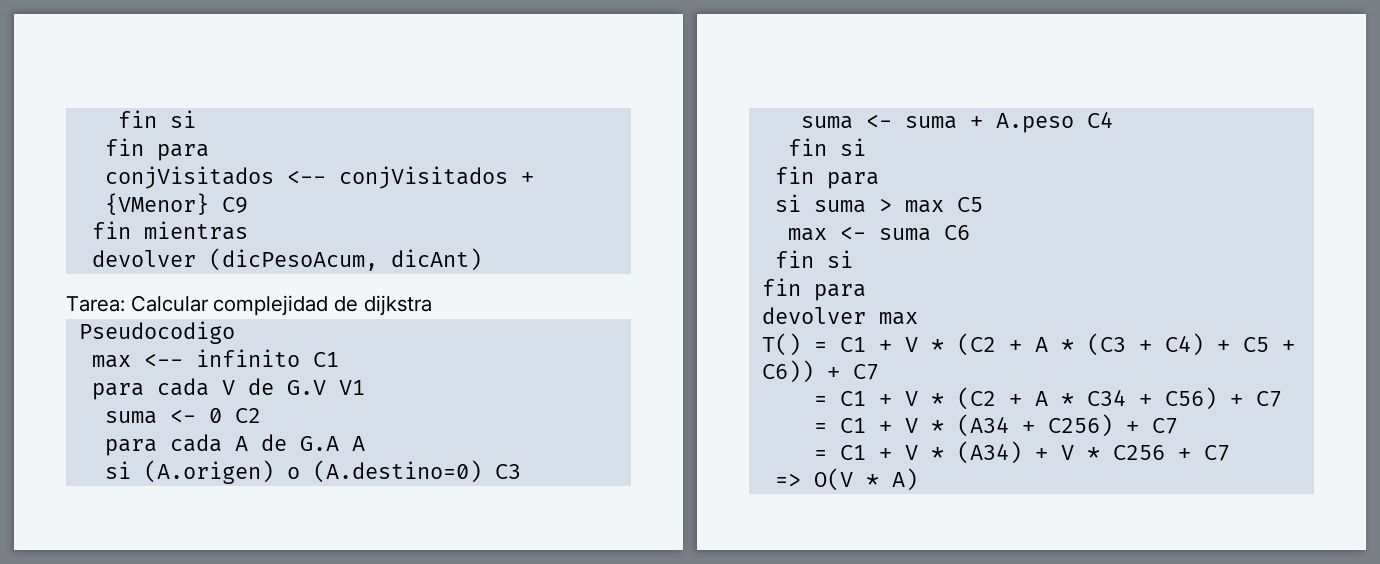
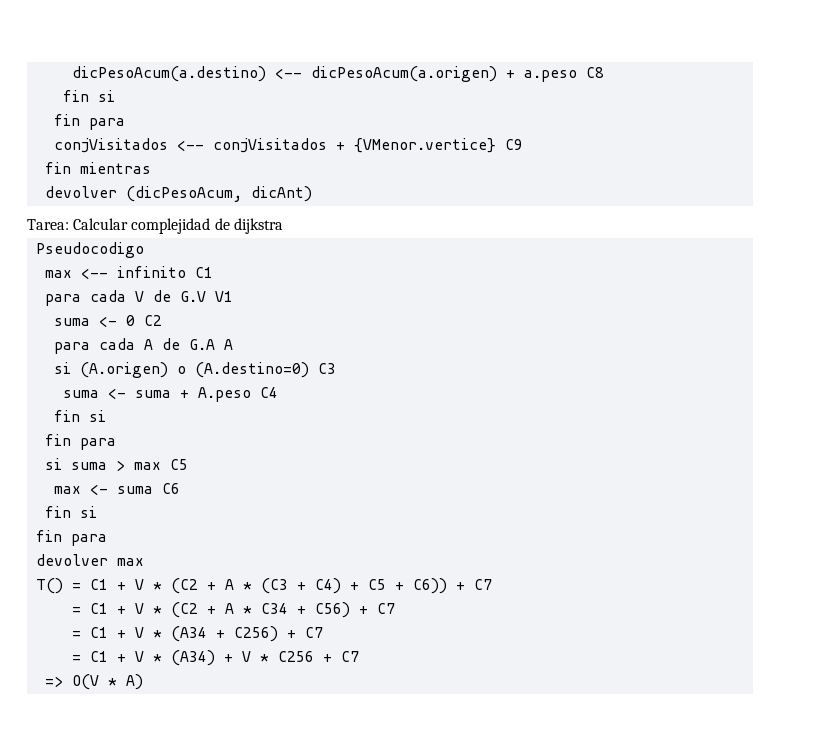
(117, 119) none -> [72,66,605,82] dicPesoAcum(a.destino) <-- dicPesoAcum(a.origen) + a.peso C8 //
[104,193,209,215] {VMenor} -> [354,138,497,153] {VMenor.vertice}

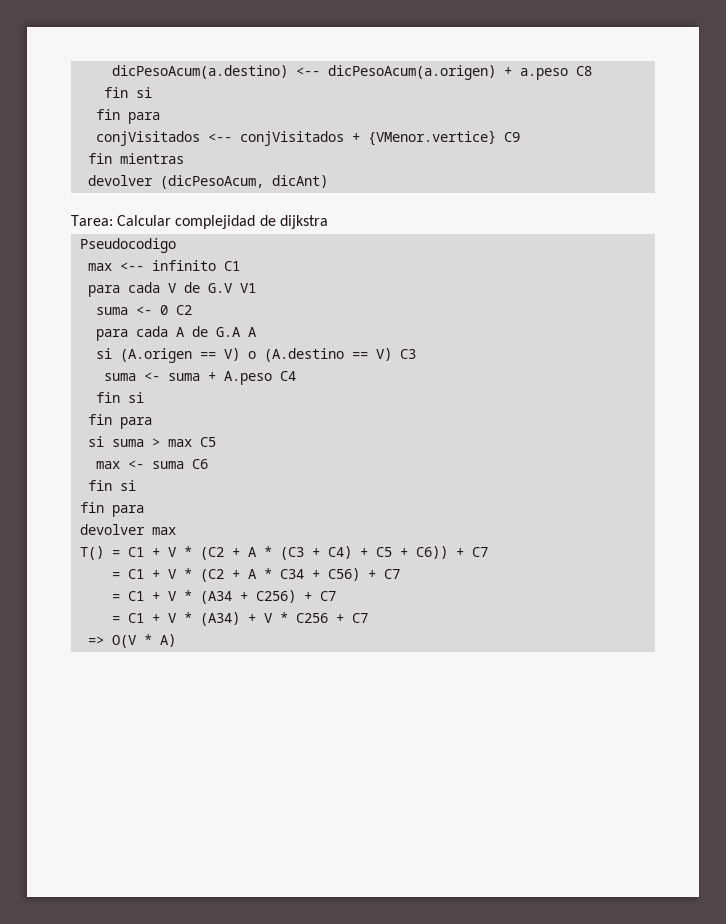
[80,362,310,378] (A.origen) o (A.destino=0) -> [120,348,393,363] (A.origen == V) o (A.destino == V)

